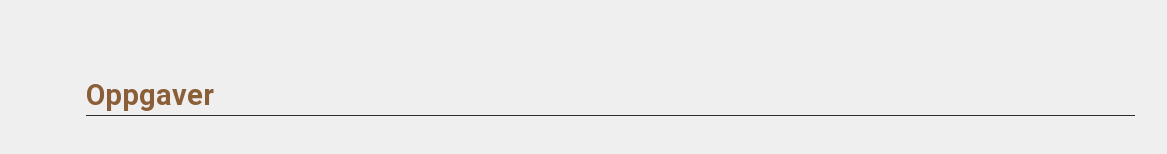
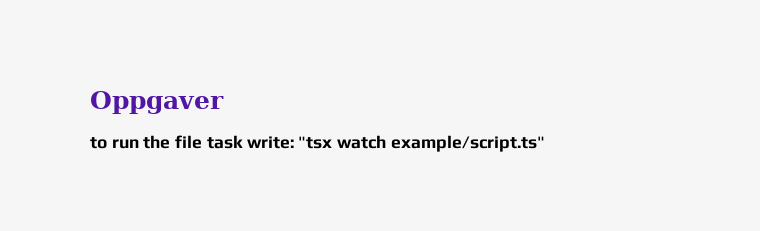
(214, 97) none -> [90,135,545,152] // to run the file task write: "tsx watch example/script.ts"

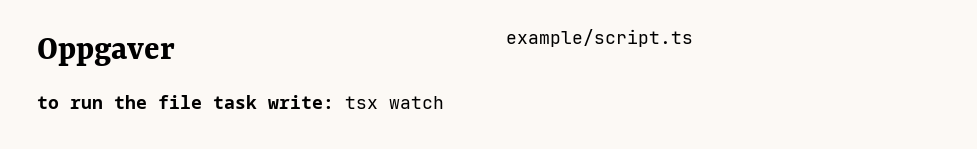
[298,135,545,152] "tsx watch example/script.ts" -> [345,96,444,109] [506,29,693,47] tsx watch example/script.ts

